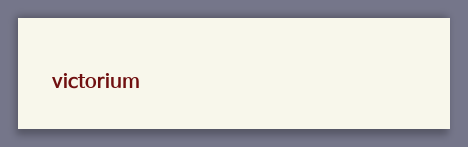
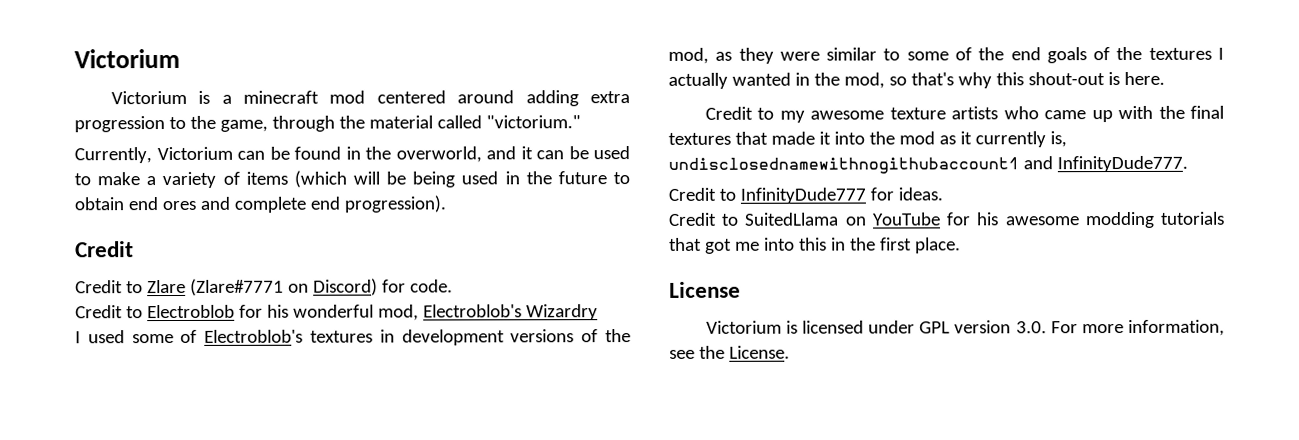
[51,73,140,89] victorium -> [74,48,180,69] [110,90,630,107] [74,115,581,133] [74,146,630,164] [74,170,631,189] [74,195,446,213] [75,241,134,258] [75,278,453,296] [75,304,598,321] [75,329,631,346] [668,46,1224,64] [668,71,1165,89] [704,105,1224,123] [668,131,1067,148] [668,155,1188,174] [668,187,943,204] [668,211,1225,229] [669,237,961,254] [669,281,741,298] [705,319,1225,336] [669,345,790,359] Victorium // Victorium is a minecraft mod centered around adding extra progression to the game, through the material called "victorium." // Currently, Victorium can be found in the overworld, and it can be used to make a variety of items (which will be being used in the future to obtain end ores and complete end progression). // Credit // Credit to Zlare (Zlare#7771 on Discord) for code. // Credit to Electroblob for his wonderful mod, Electroblob's Wizardry // I used some of Electroblob's textures in development versions of the mod, as they were similar to some of the end goals of the textures I actually wanted in the mod, so that's why this shout-out is here. // Credit to my awesome texture artists who came up with the final textures that made it into the mod as it currently is, undisclosednamewithnogithubaccount1 and InfinityDude777. // Credit to InfinityDude777 for ideas. // Credit to SuitedLlama on YouTube for his awesome modding tutorials that got me into this in the first place. // License // Victorium is licensed under GPL version 3.0. For more information, see the License.

